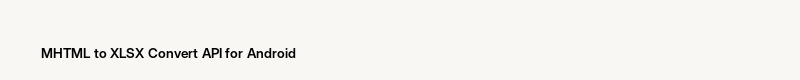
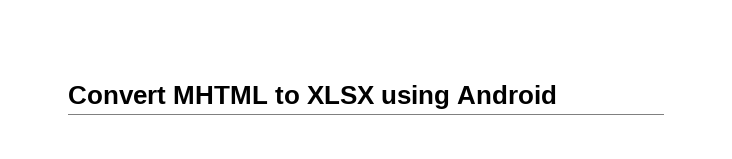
(41, 53) none -> [68,86,166,104] Convert
[147,48,244,58] Convert API for -> [381,85,451,109] using

